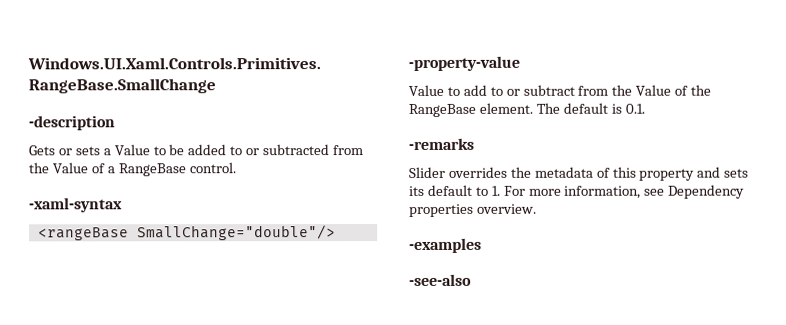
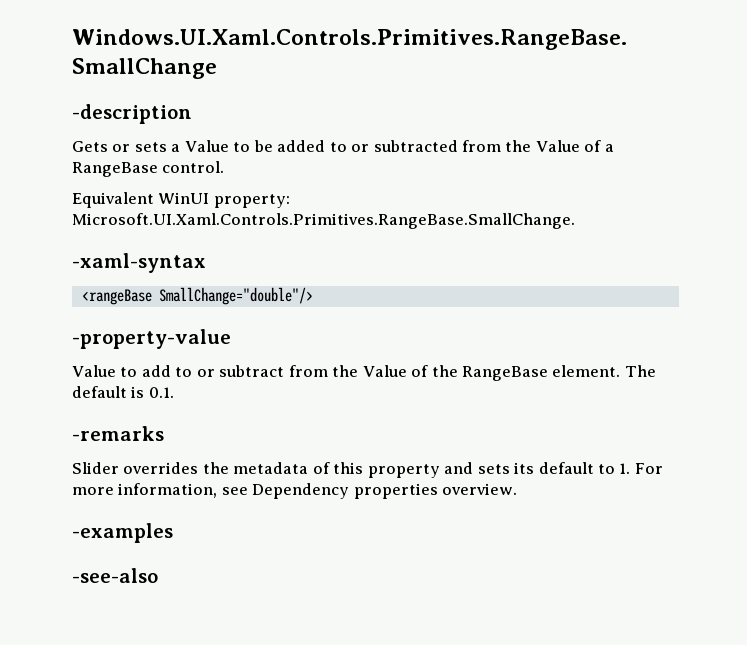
(237, 168) none -> [72,192,290,208] [72,213,575,229] // Equivalent WinUI property: Microsoft.UI.Xaml.Controls.Primitives.RangeBase.SmallChange.

